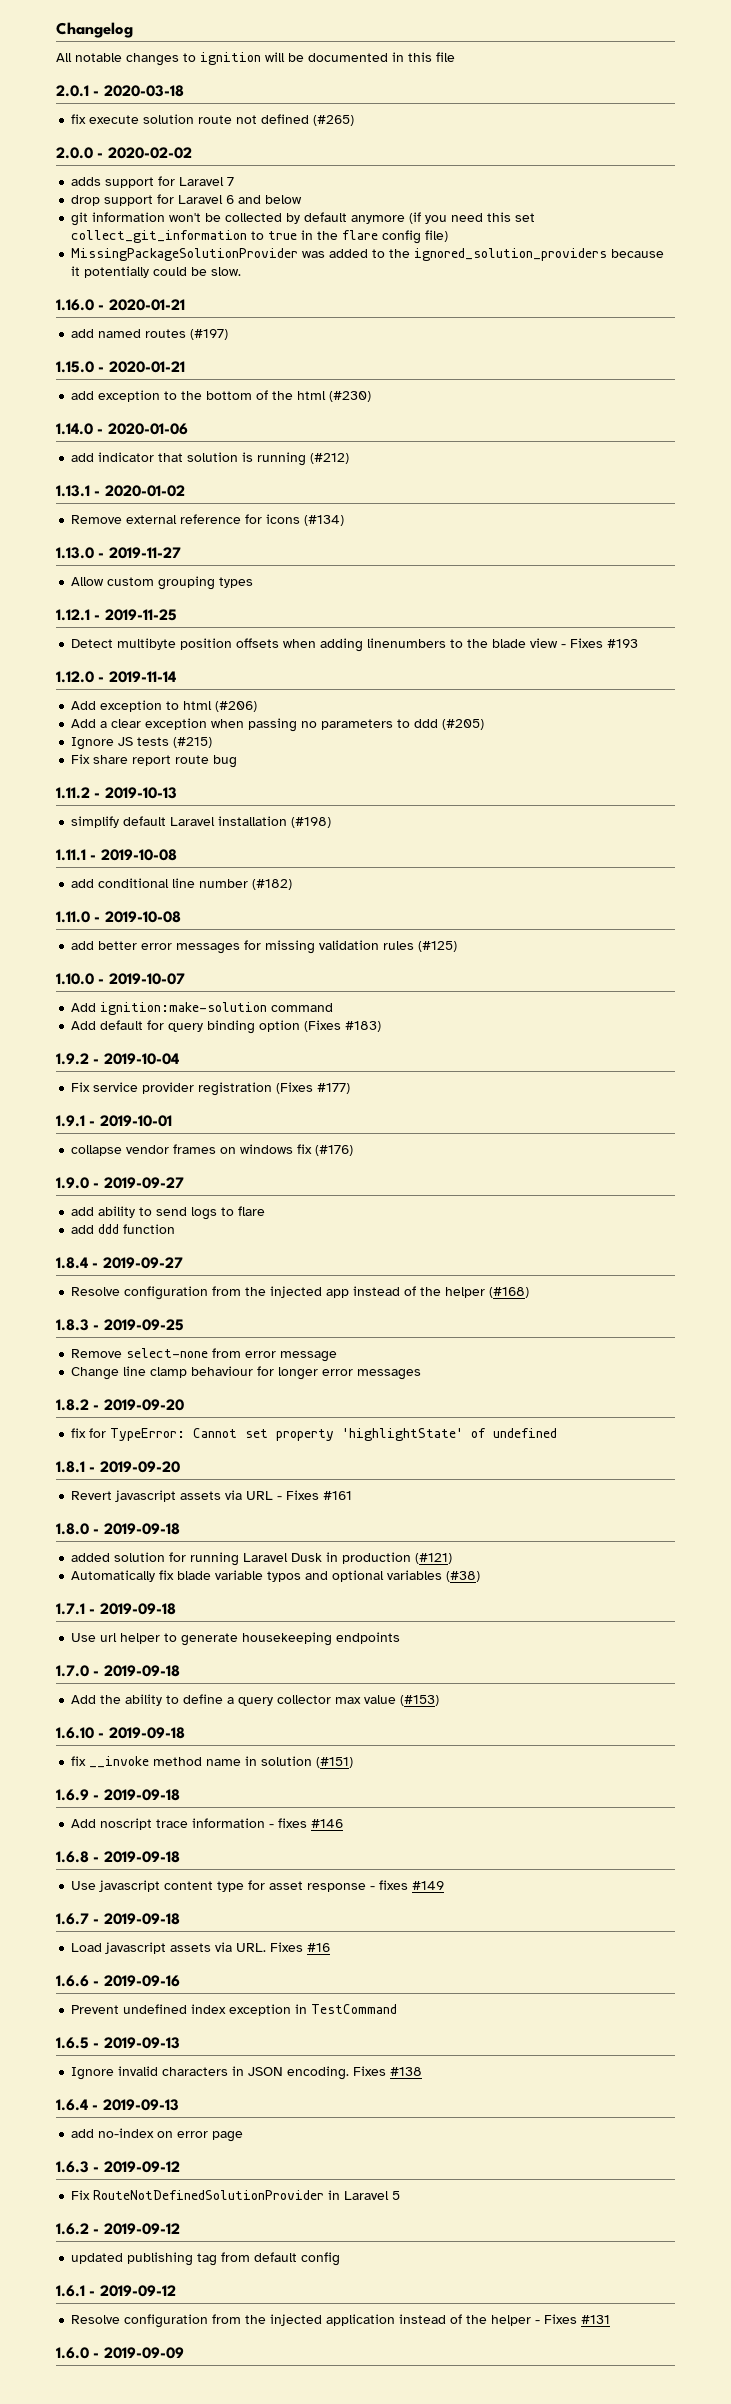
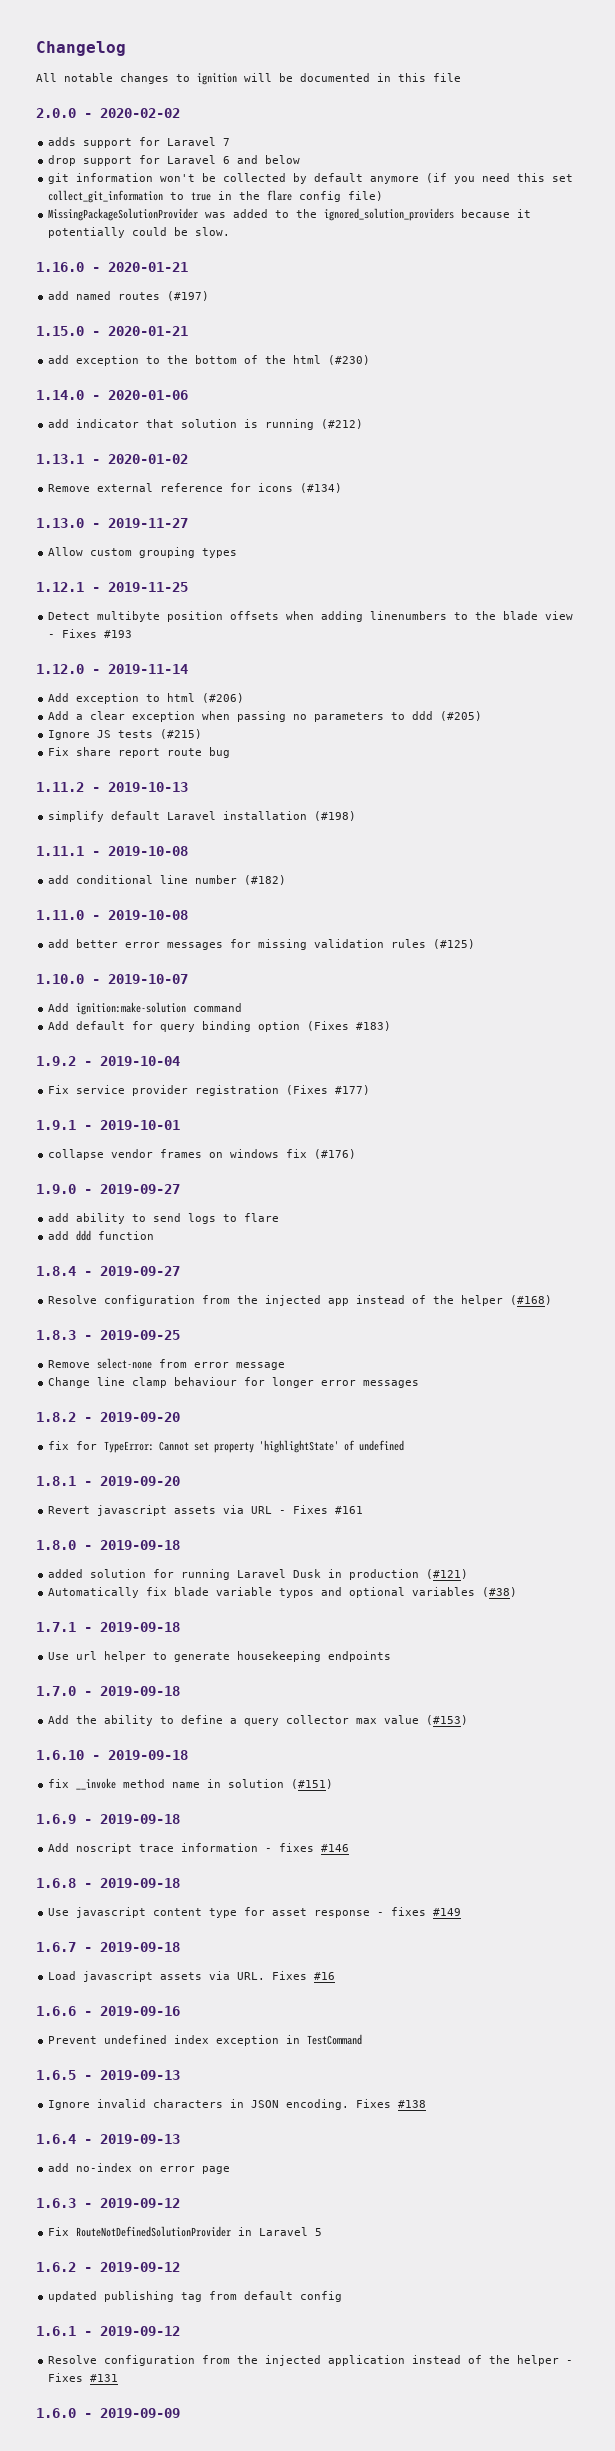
[56,85,184,97] [71,114,355,126] // 2.0.1 - 2020-03-18 // fix execute solution route not defined (#265) -> (461, 77) none

